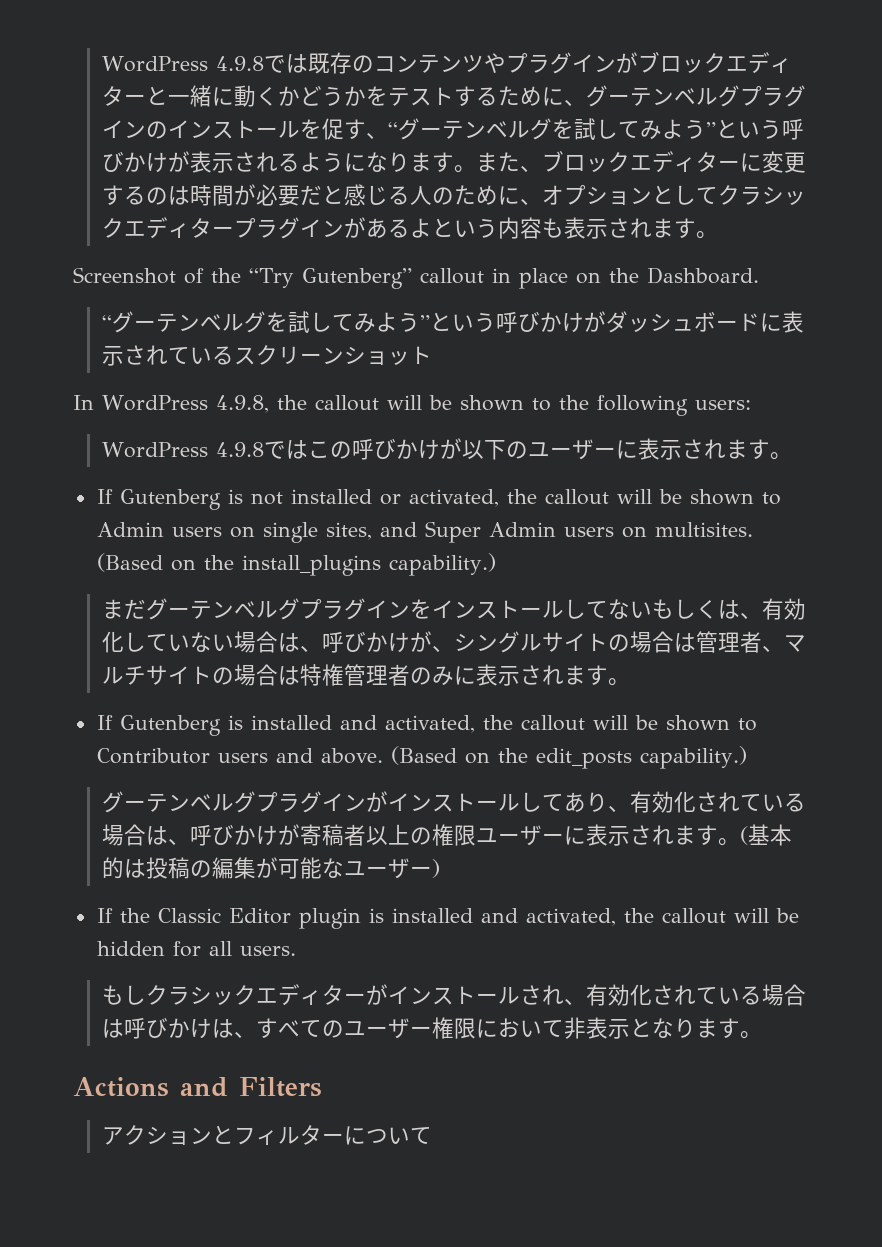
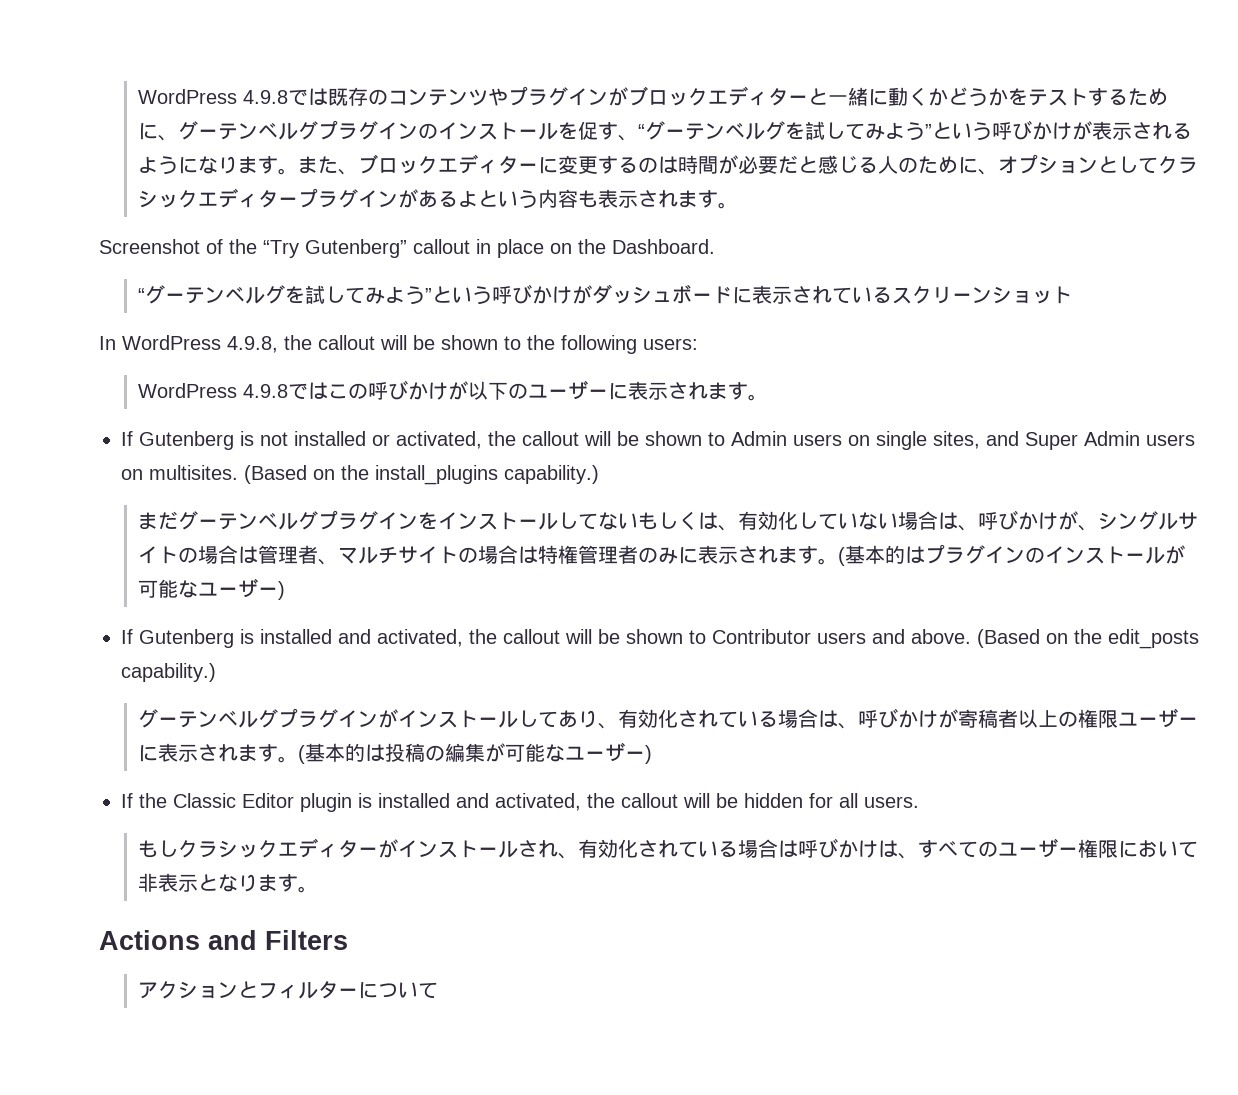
(630, 682) none -> [837,544,1185,566] [137,578,285,600] (基本的はプラグインのインストールが可能なユーザー)

